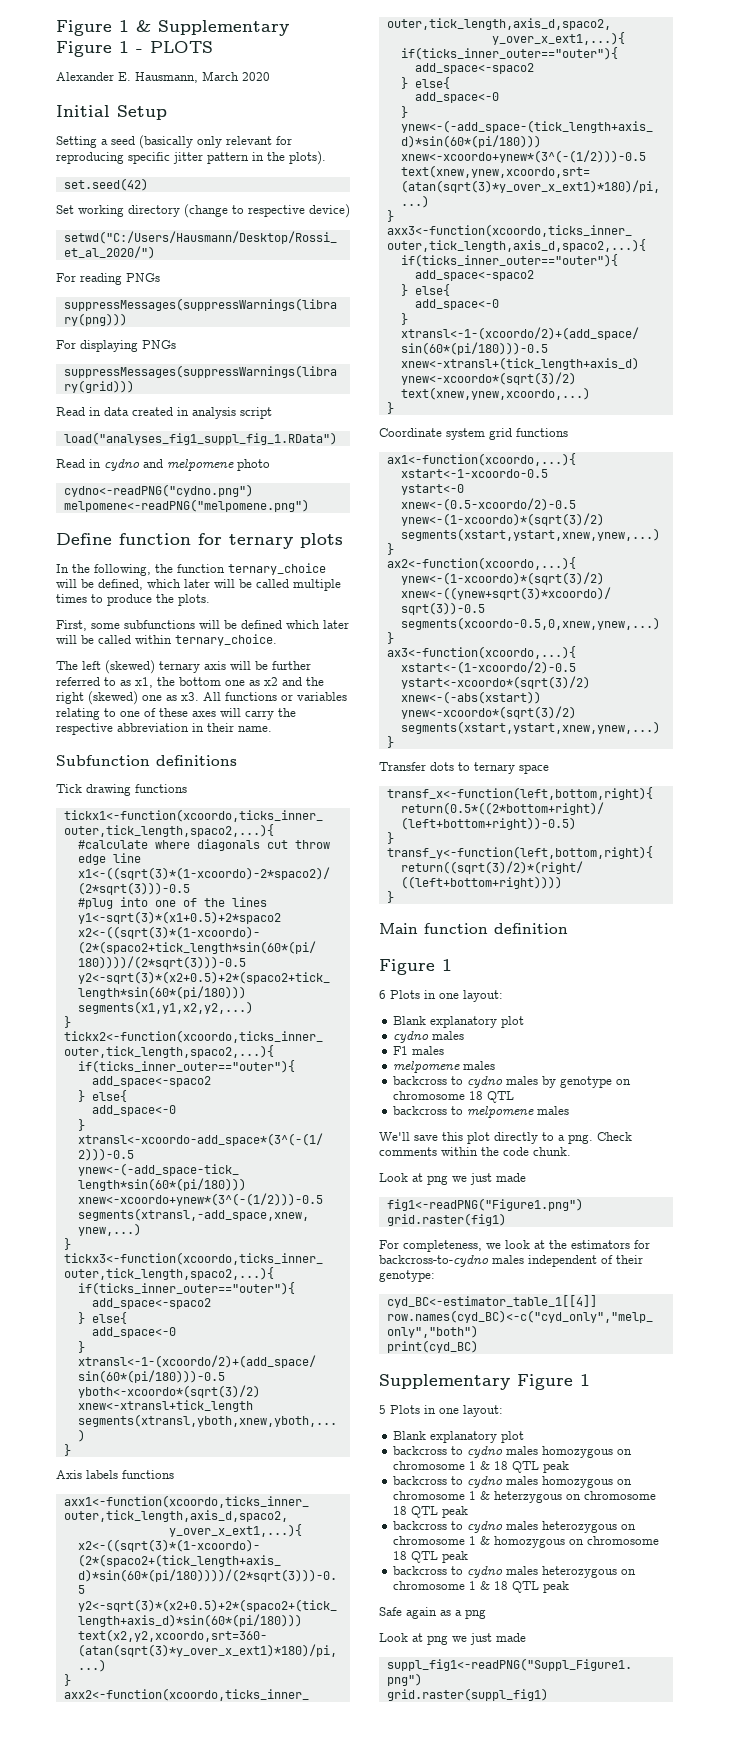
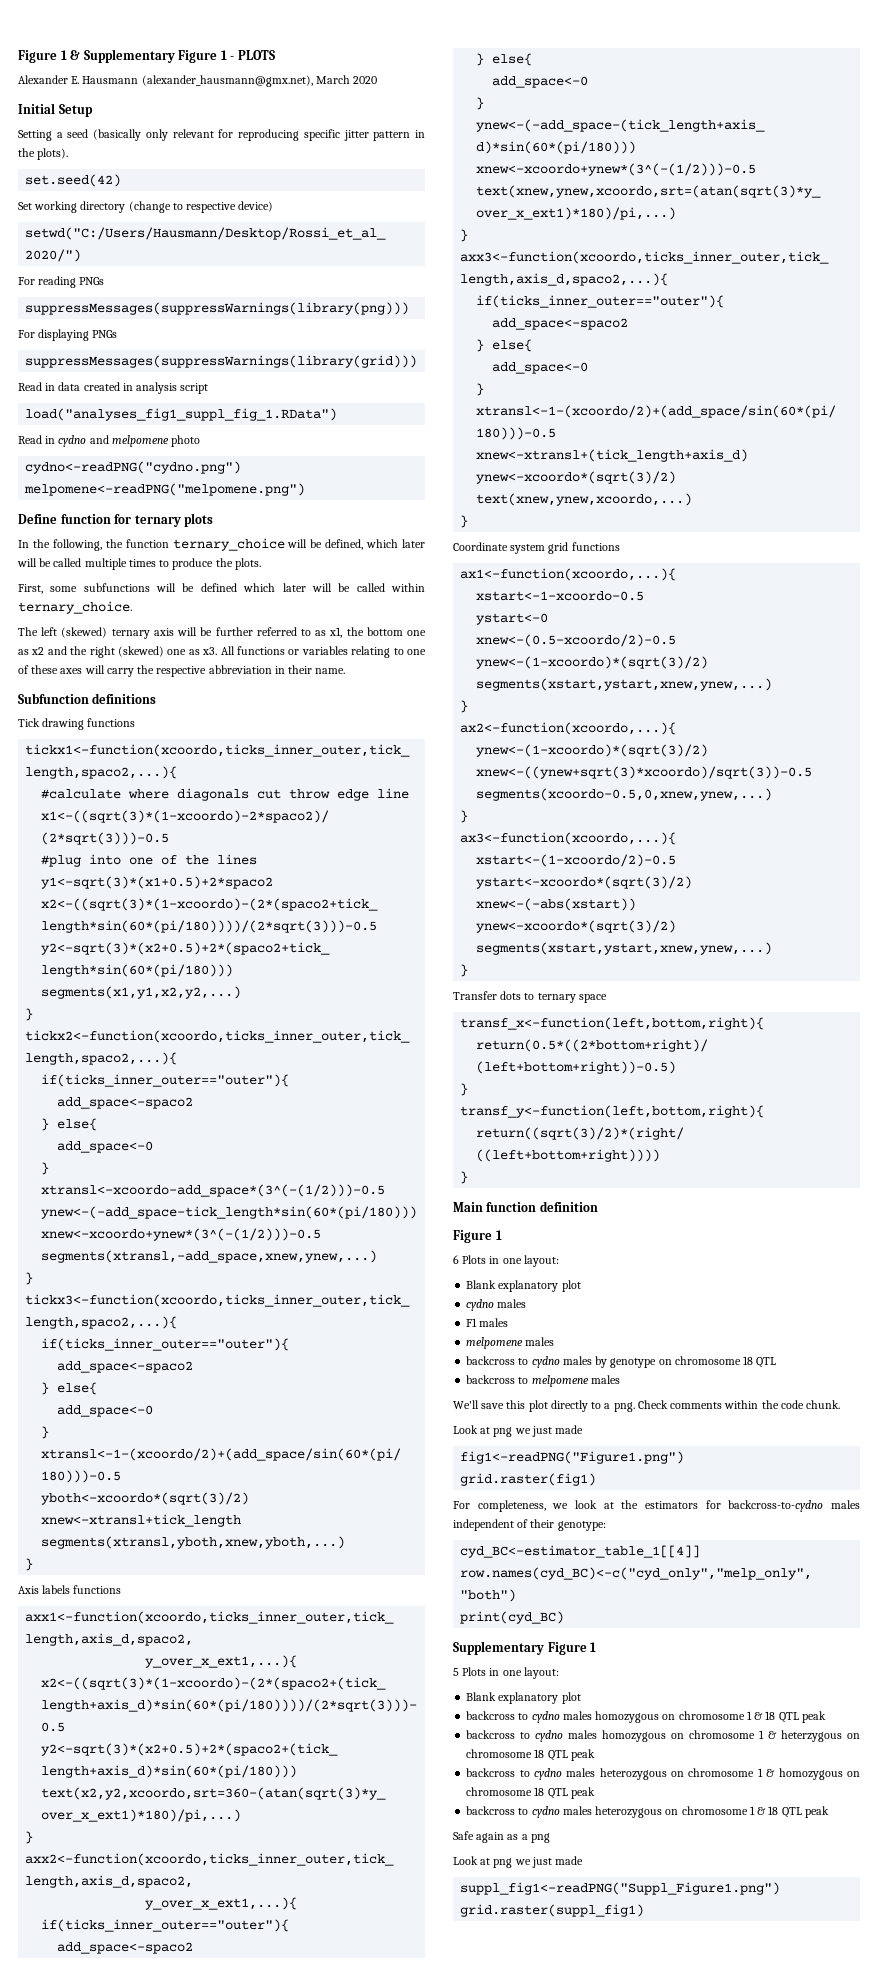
[135,72,198,83] Hausmann, -> [82,75,313,87] Hausmann (alexander_hausmann@gmx.net),

